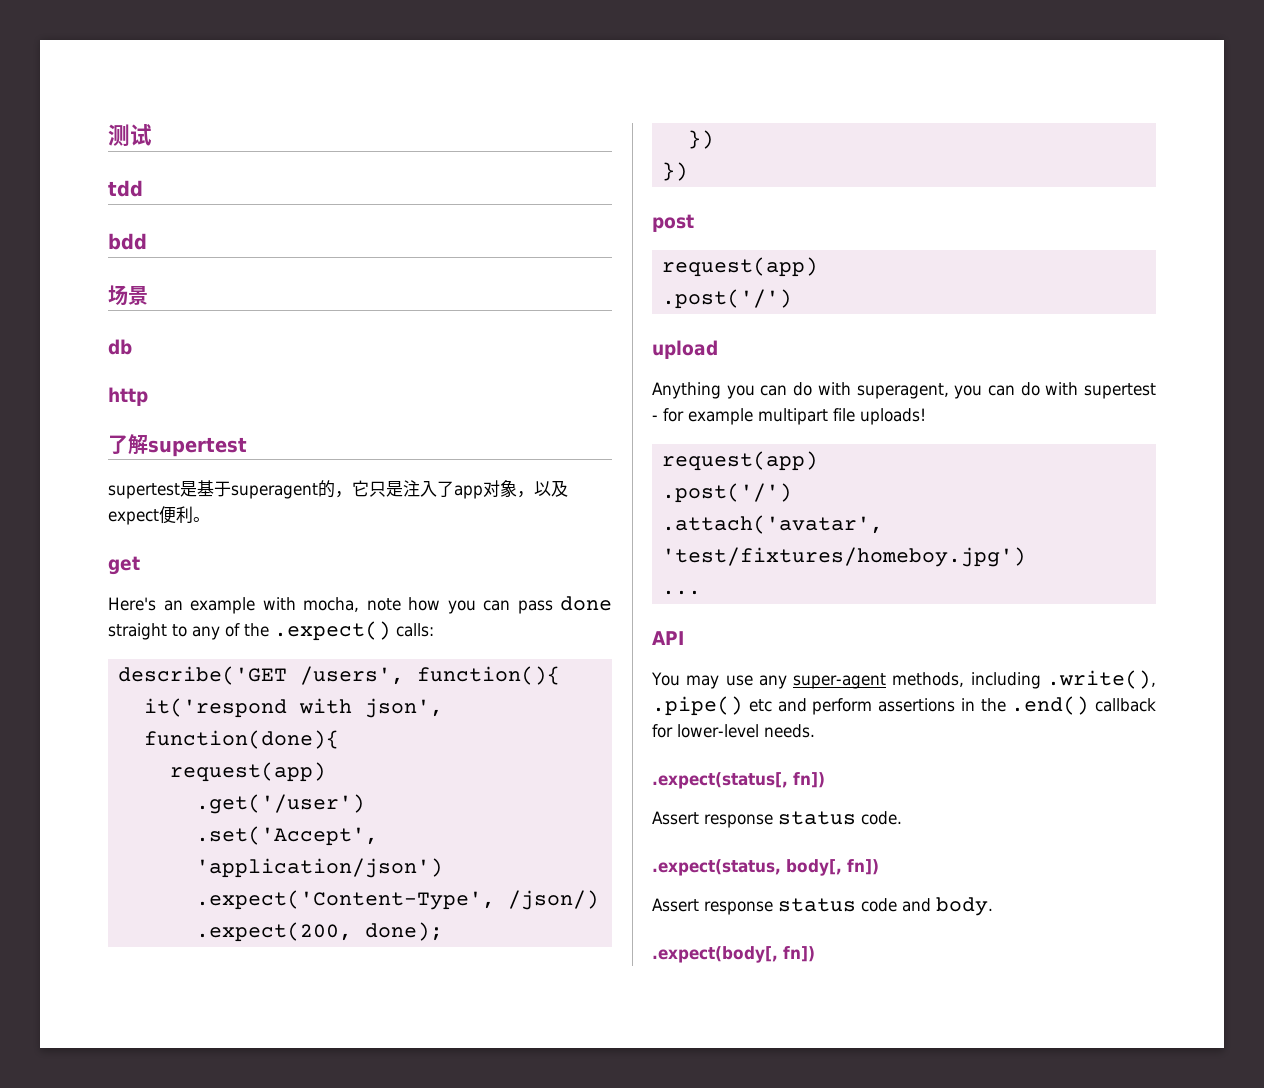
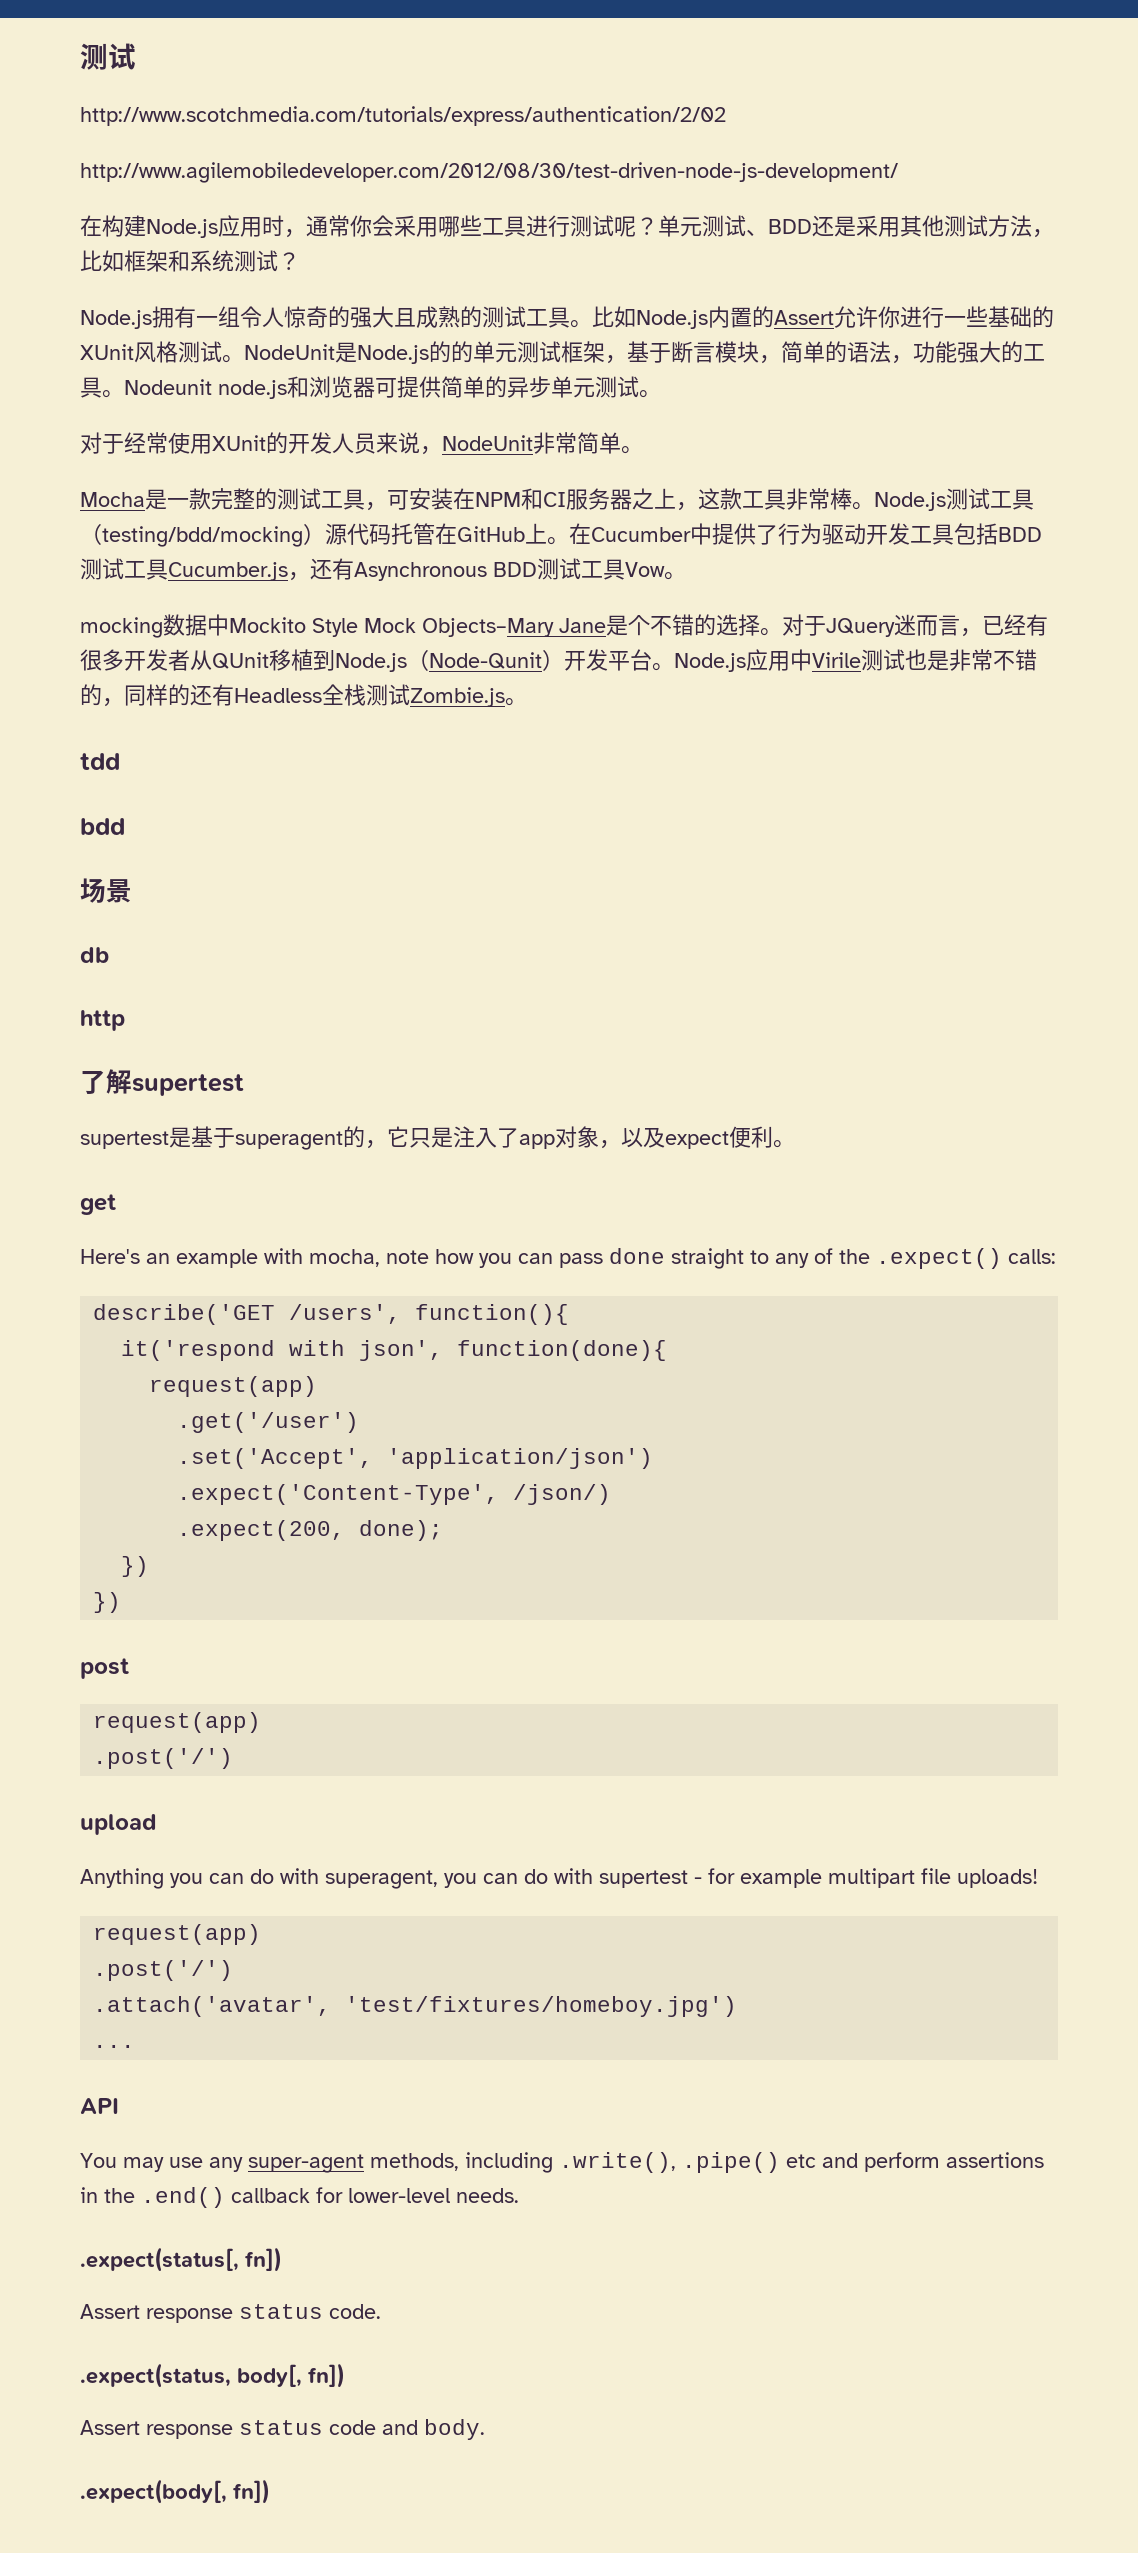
[108,124,152,146] 测试 -> [80,43,136,70] [80,106,726,126] [80,162,898,183] [80,215,1054,238] [80,250,300,272] [80,306,1054,329] [80,341,1045,364] [80,376,661,399] [80,432,643,455] [80,488,1034,511] [80,523,1042,547] [80,558,686,581] [80,614,1048,638] [80,649,1037,672] [80,684,527,707] 测试 // http://www.scotchmedia.com/tutorials/express/authentication/2/02 // http://www.agilemobiledeveloper.com/2012/08/30/test-driven-node-js-development/ // 在构建Node.js应用时，通常你会采用哪些工具进行测试呢？单元测试、BDD还是采用其他测试方法，比如框架和系统测试？ // Node.js拥有一组令人惊奇的强大且成熟的测试工具。比如Node.js内置的Assert允许你进行一些基础的XUnit风格测试。NodeUnit是Node.js的的单元测试框架，基于断言模块，简单的语法，功能强大的工具。Nodeunit node.js和浏览器可提供简单的异步单元测试。 // 对于经常使用XUnit的开发人员来说，NodeUnit非常简单。 // Mocha是一款完整的测试工具，可安装在NPM和CI服务器之上，这款工具非常棒。Node.js测试工具（testing/bdd/mocking）源代码托管在GitHub上。在Cucumber中提供了行为驱动开发工具包括BDD测试工具Cucumber.js，还有Asynchronous BDD测试工具Vow。 // mocking数据中Mockito Style Mock Objects–Mary Jane是个不错的选择。对于JQuery迷而言，已经有很多开发者从QUnit移植到Node.js（Node-Qunit）开发平台。Node.js应用中Virile测试也是非常不错的，同样的还有Headless全栈测试Zombie.js。

